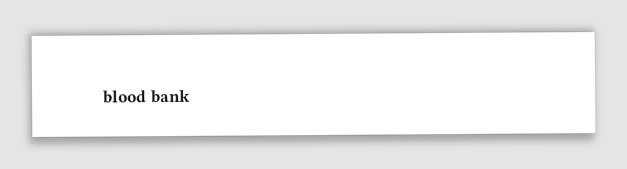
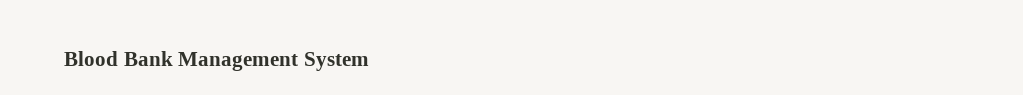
[103,89,191,104] blood bank -> [64,51,370,71] Blood Bank Management System

